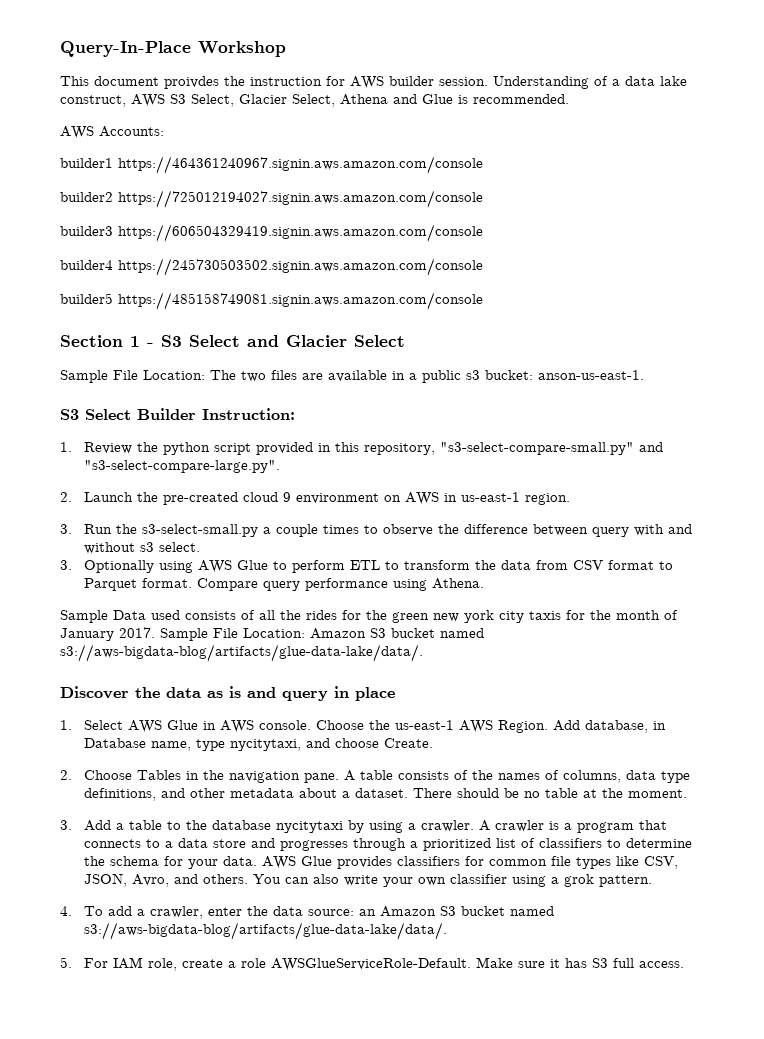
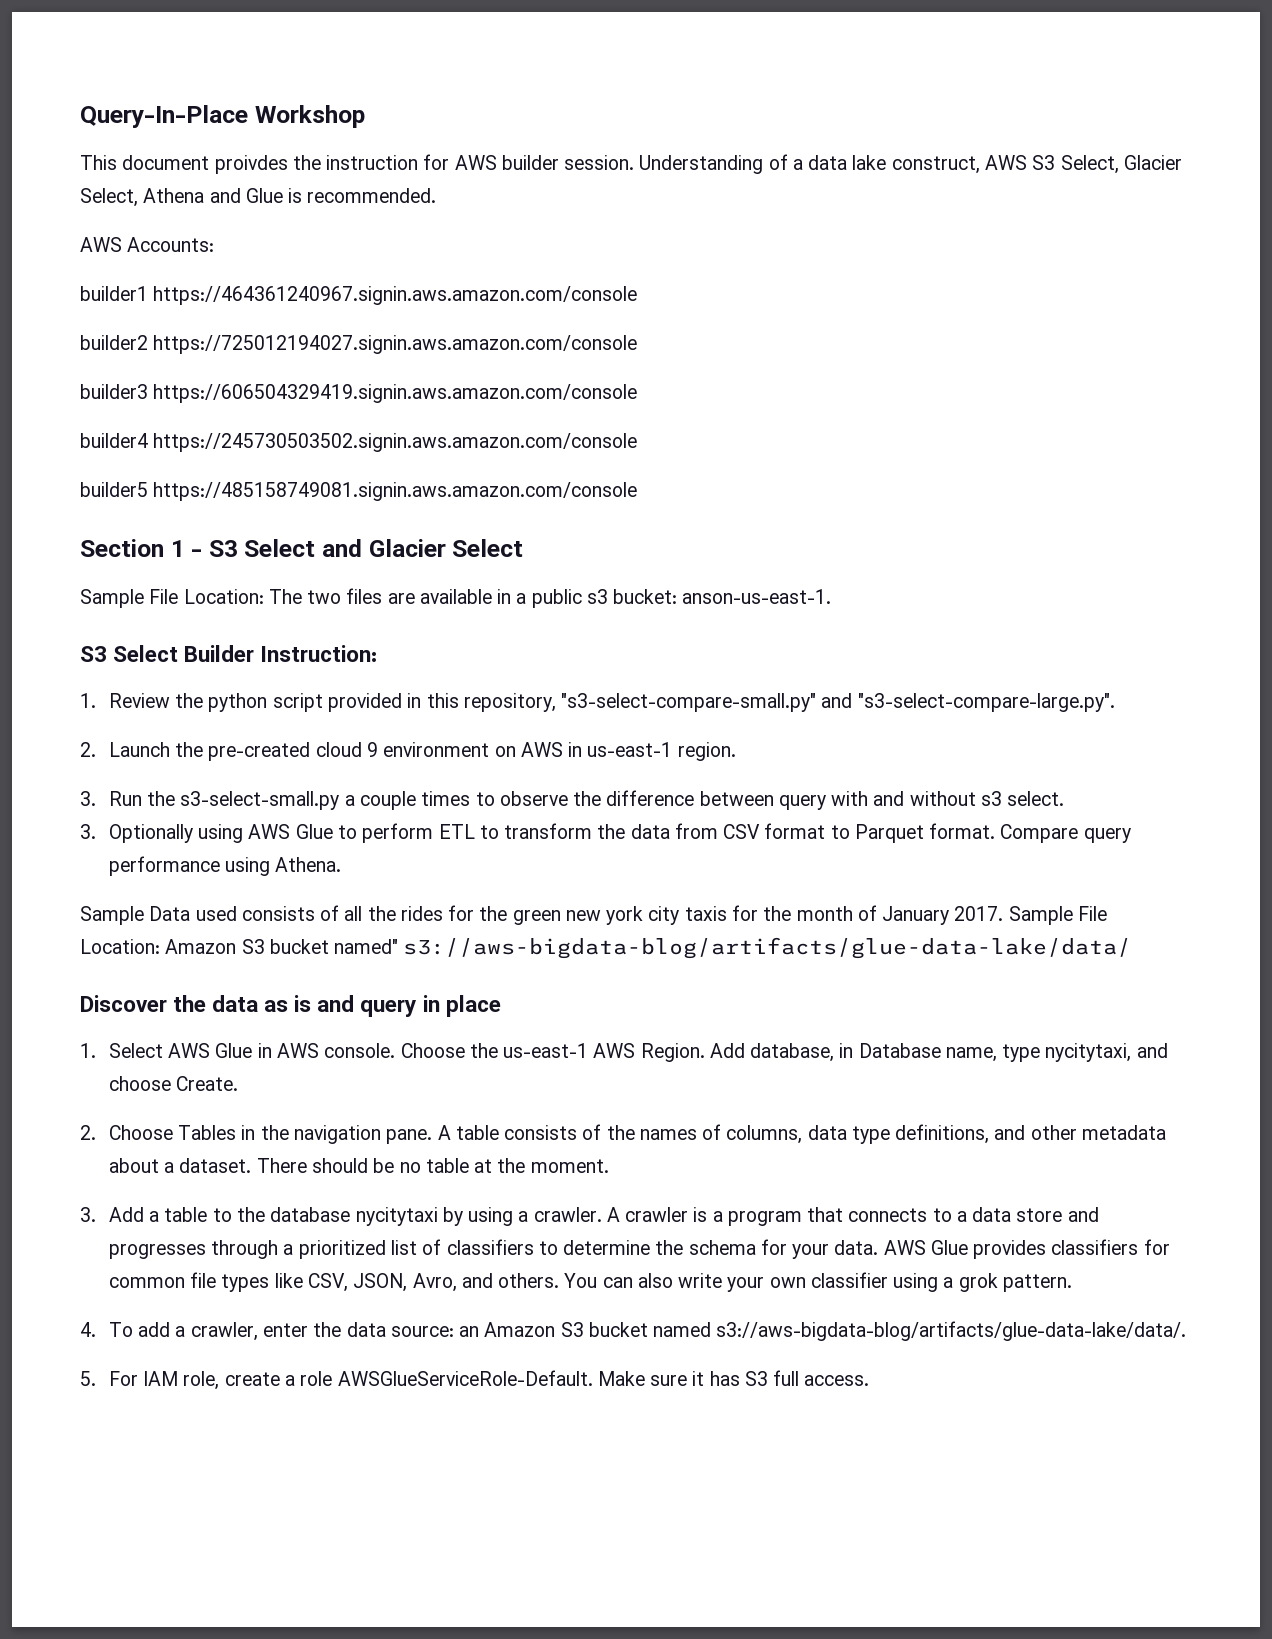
[440,628,484,638] [60,644,423,662] named s3://aws-bigdata-blog/artifacts/glue-data-lake/data/. -> [334,937,1132,959] named" s3://aws-bigdata-blog/artifacts/glue-data-lake/data/

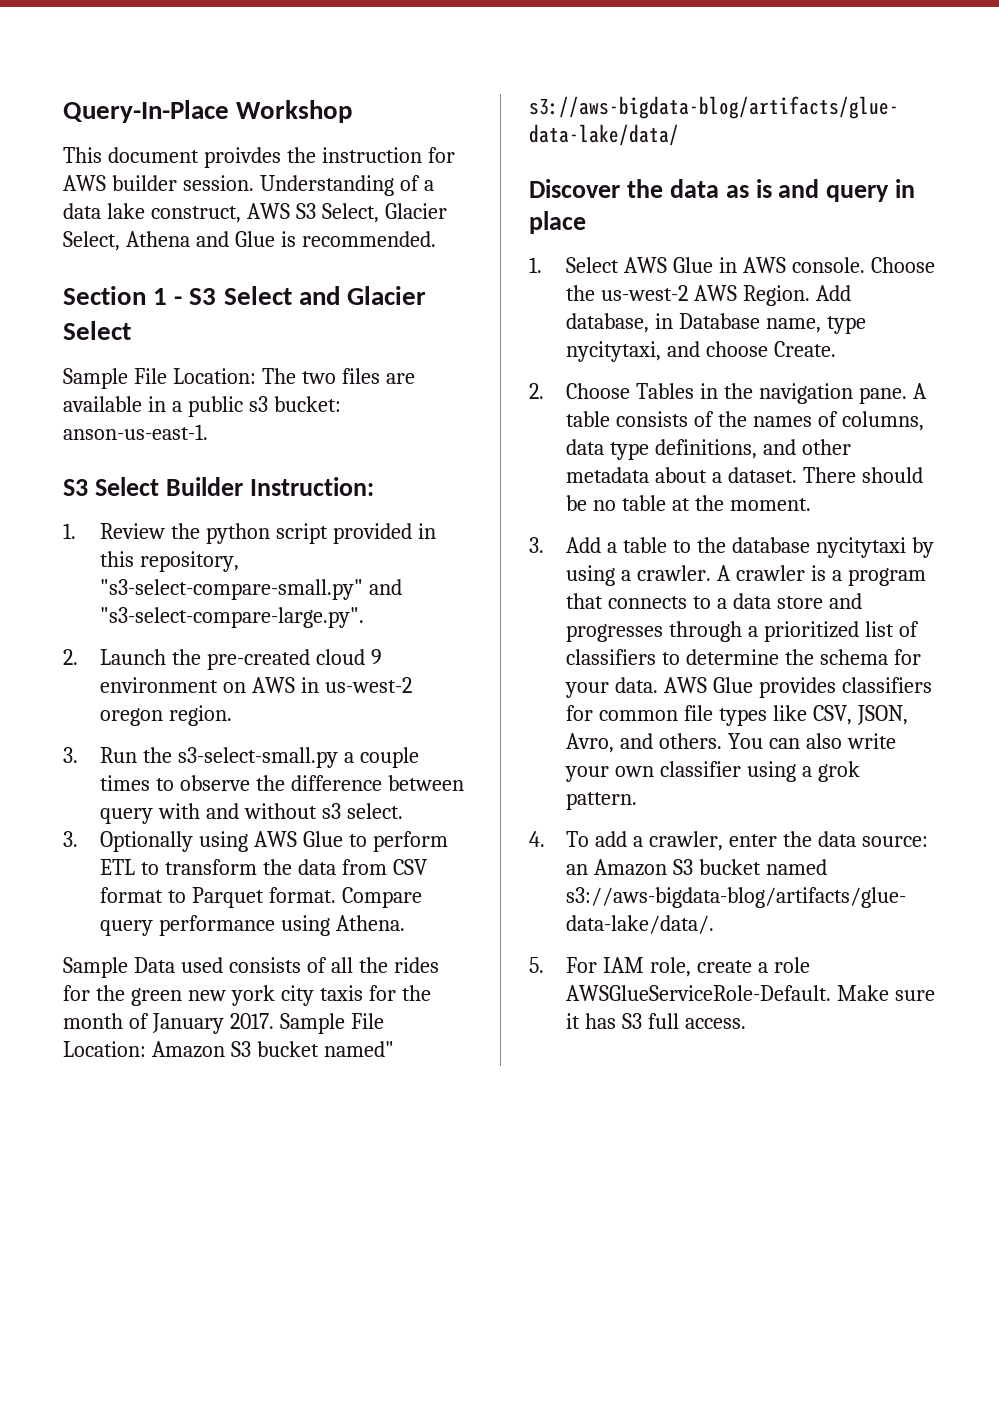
[80,237,215,252] [80,286,638,305] [80,335,638,354] [80,384,638,403] [80,433,638,452] [80,482,638,501] // AWS Accounts: // builder1 https://464361240967.signin.aws.amazon.com/console // builder2 https://725012194027.signin.aws.amazon.com/console // builder3 https://606504329419.signin.aws.amazon.com/console // builder4 https://245730503502.signin.aws.amazon.com/console // builder5 https://485158749081.signin.aws.amazon.com/console -> (436, 239) none
[587,742,673,757] us-east-1 -> [325,677,413,693] [100,708,164,726] us-west-2 oregon
[503,1043,589,1058] us-east-1 -> [601,285,689,301] us-west-2

